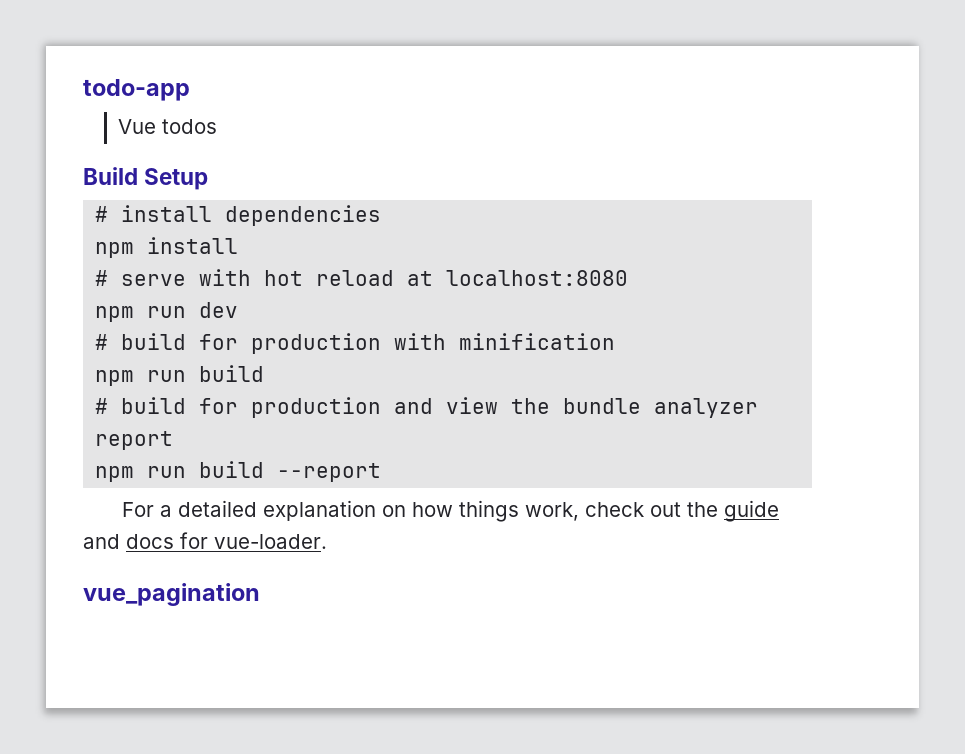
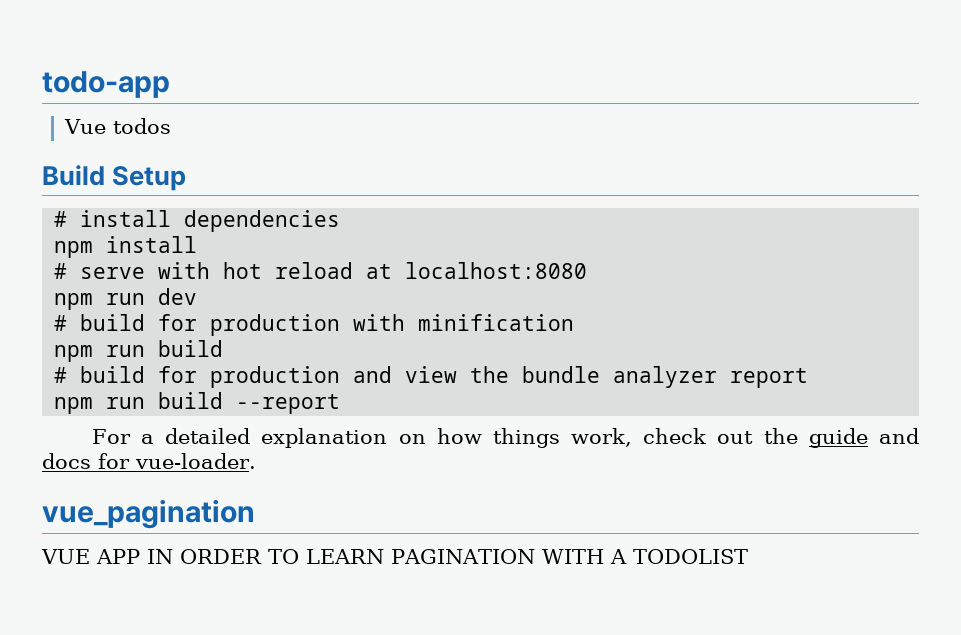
(260, 594) none -> [41,549,748,564] // VUE APP IN ORDER TO LEARN PAGINATION WITH A TODOLIST

